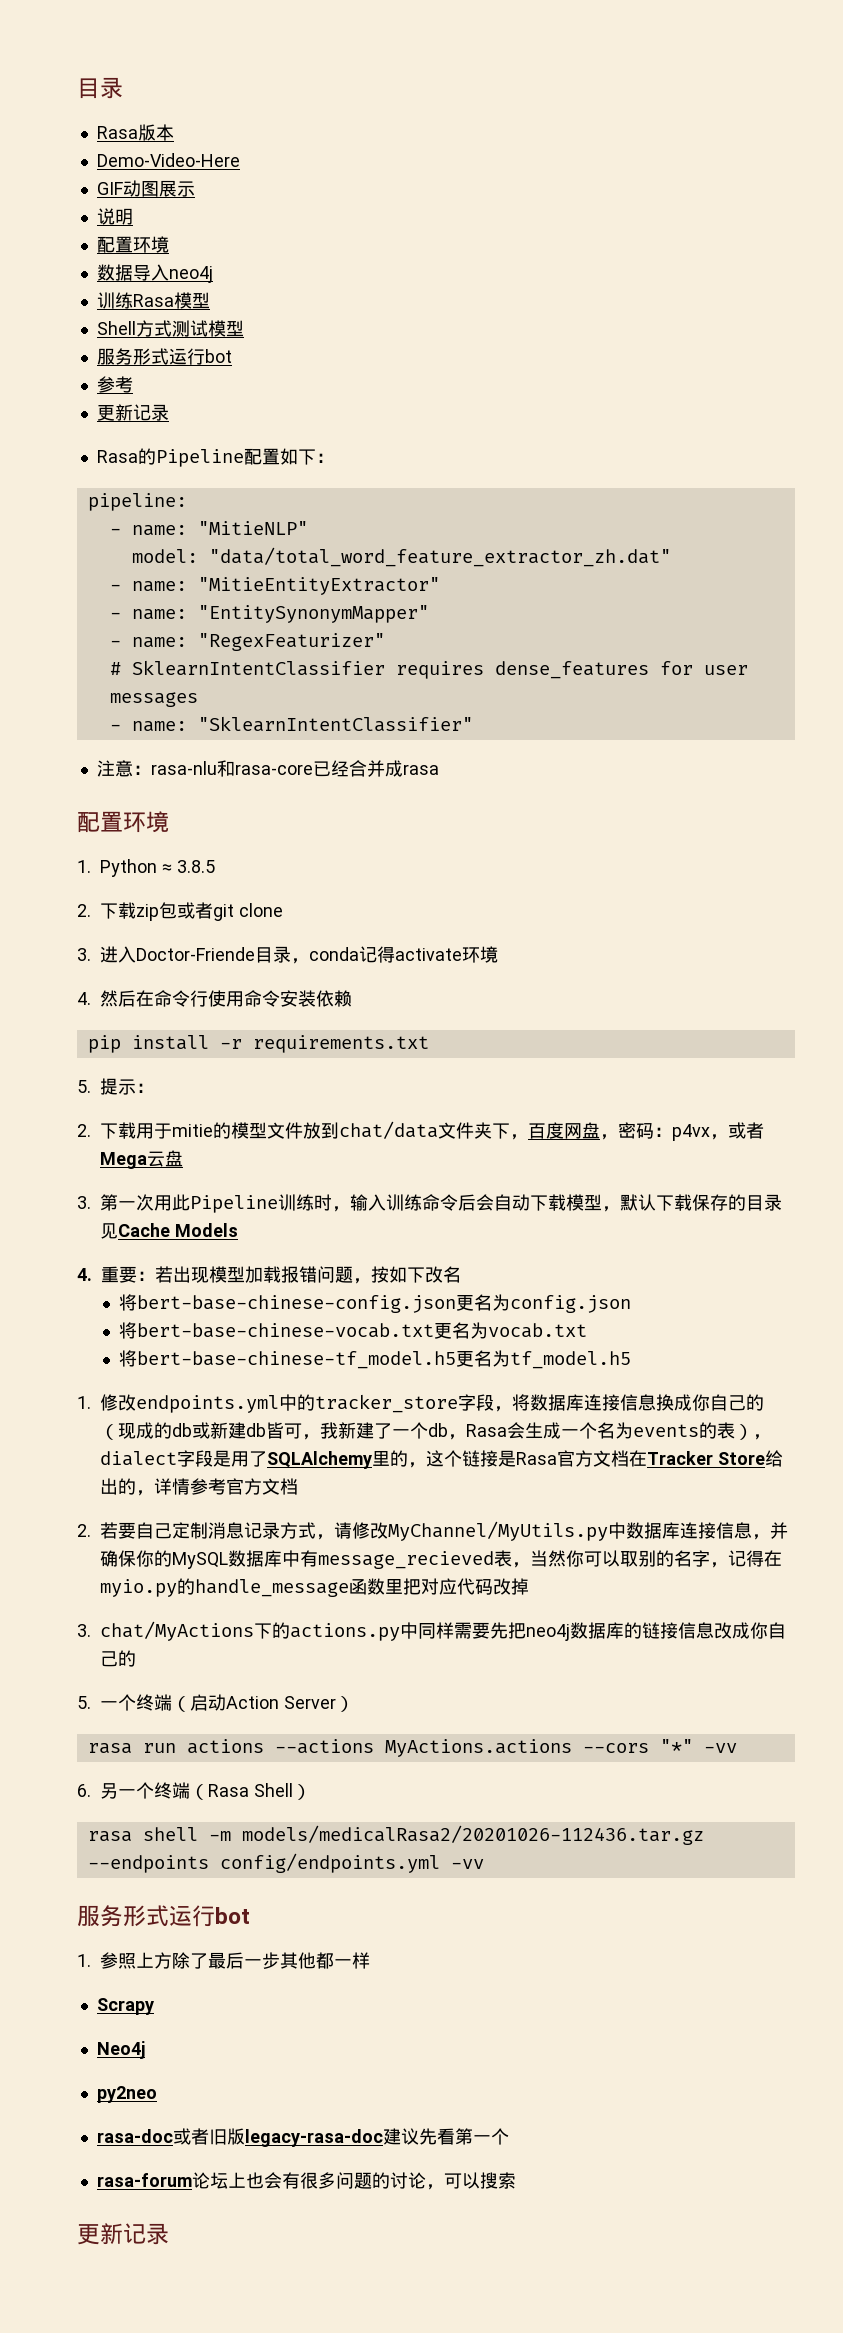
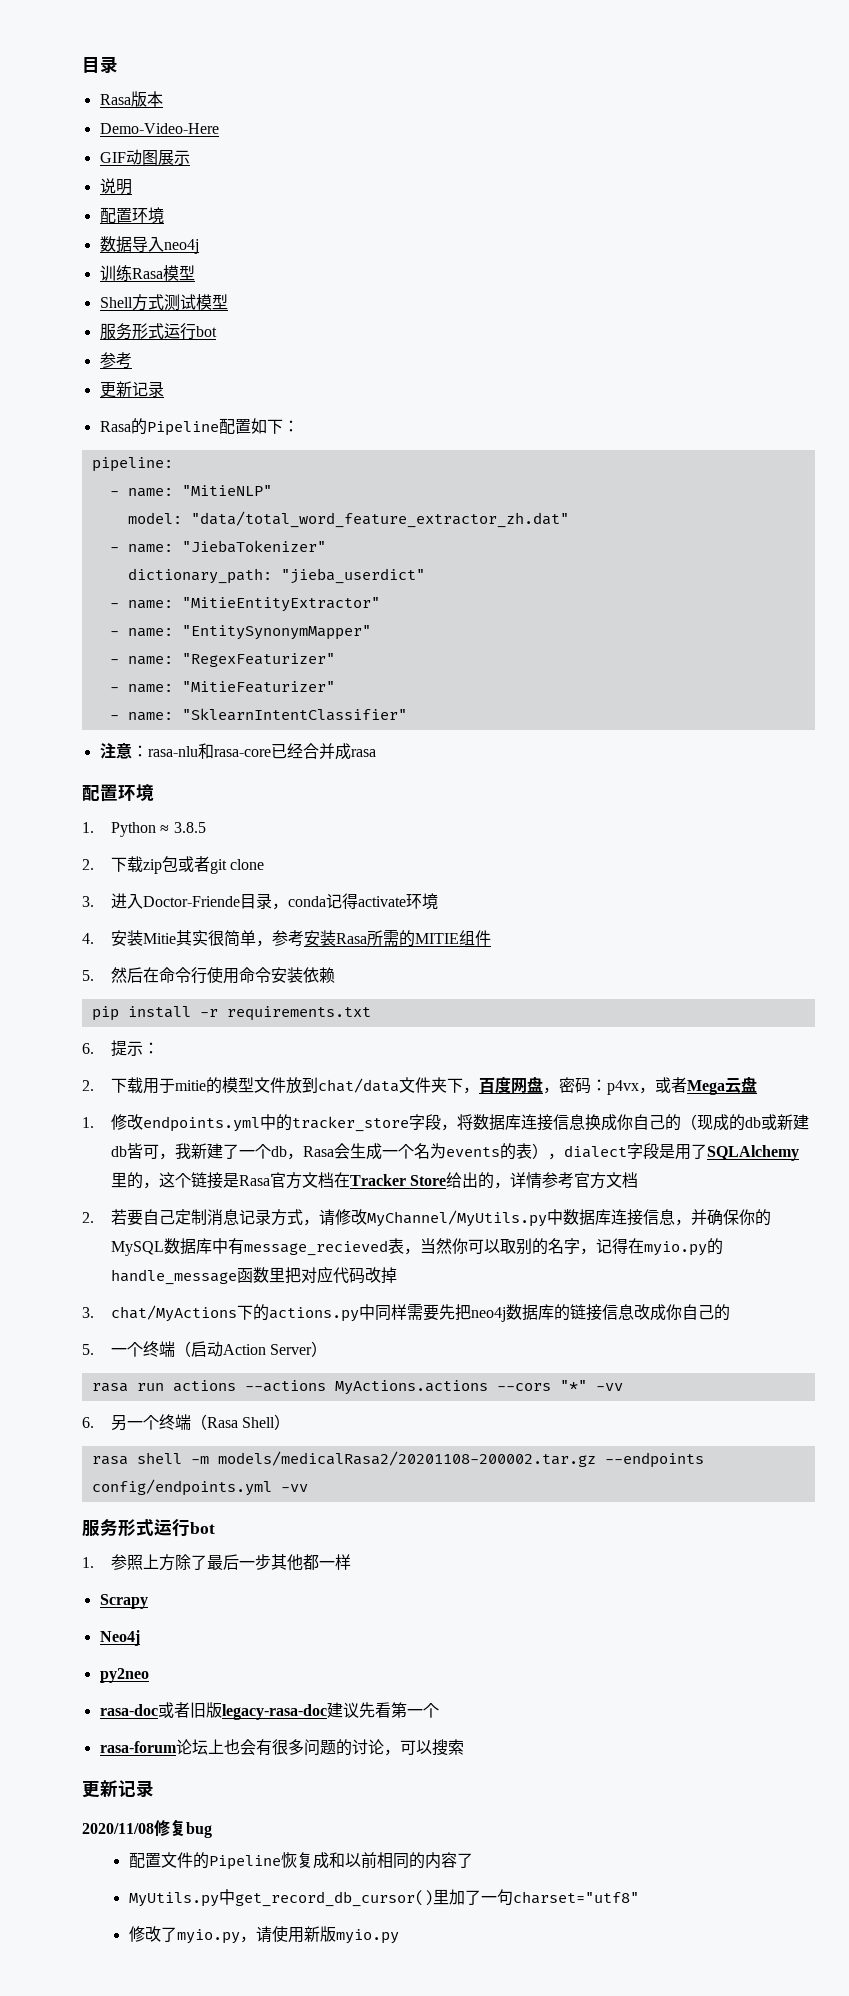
(671, 557) none -> [109,540,326,553] [127,568,425,584] // - name: "JiebaTokenizer" // dictionary_path: "jieba_userdict"
[109,660,748,679] [109,692,198,707] # SklearnIntentClassifier requires dense_features for user messages -> [109,681,335,693] - name: "MitieFeaturizer"
(91, 998) none -> [111,930,492,947] [82,970,94,981] 安装Mitie其实很简单，参考安装Rasa所需的MITIE组件 // 5.
[77,1080,91,1093] 5. -> [82,1043,94,1054] 6.
[77,1194,782,1213] [100,1223,238,1239] [77,1266,461,1284] [119,1294,632,1313] [119,1322,588,1339] [119,1350,632,1369] // 3.第一次用此Pipeline训练时，输入训练命令后会自动下载模型，默认下载保存的目录见Cache Models // 4.重要：若出现模型加载报错问题，按如下改名 // 将bert-base-chinese-config.json更名为config.json // 将bert-base-chinese-vocab.txt更名为vocab.txt // 将bert-base-chinese-tf_model.h5更名为tf_model.h5 -> (758, 1084) none
[241,1825,704,1845] models/medicalRasa2/20201026-112436.tar.gz -> [217,1451,596,1467] models/medicalRasa2/20201108-200002.tar.gz
(169, 2234) none -> [82,1819,212,1838] [128,1852,473,1870] [128,1889,639,1907] [128,1926,399,1944] // 2020/11/08修复bug // 配置文件的Pipeline恢复成和以前相同的内容了 // MyUtils.py中get_record_db_cursor()里加了一句charset="utf8" // 修改了myio.py，请使用新版myio.py

